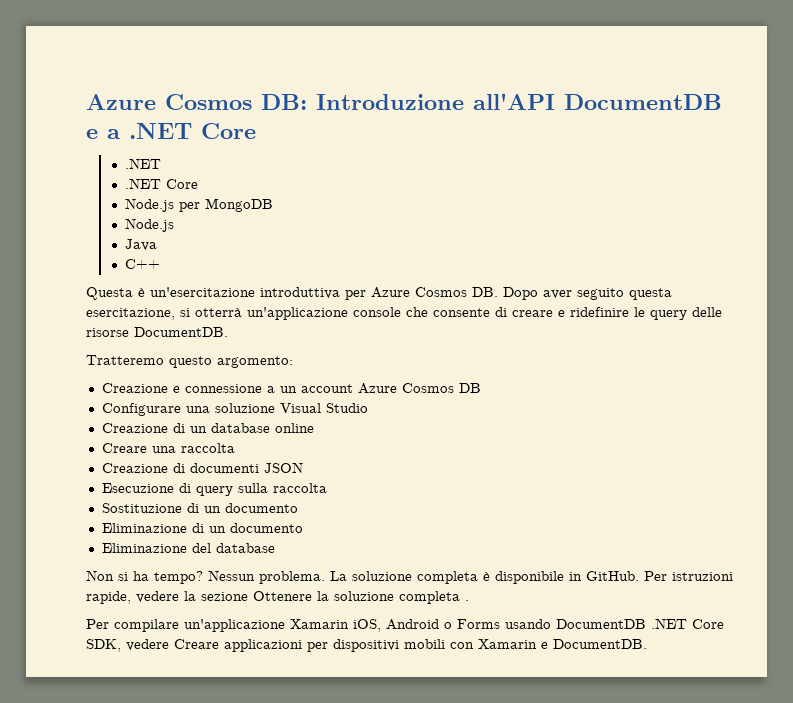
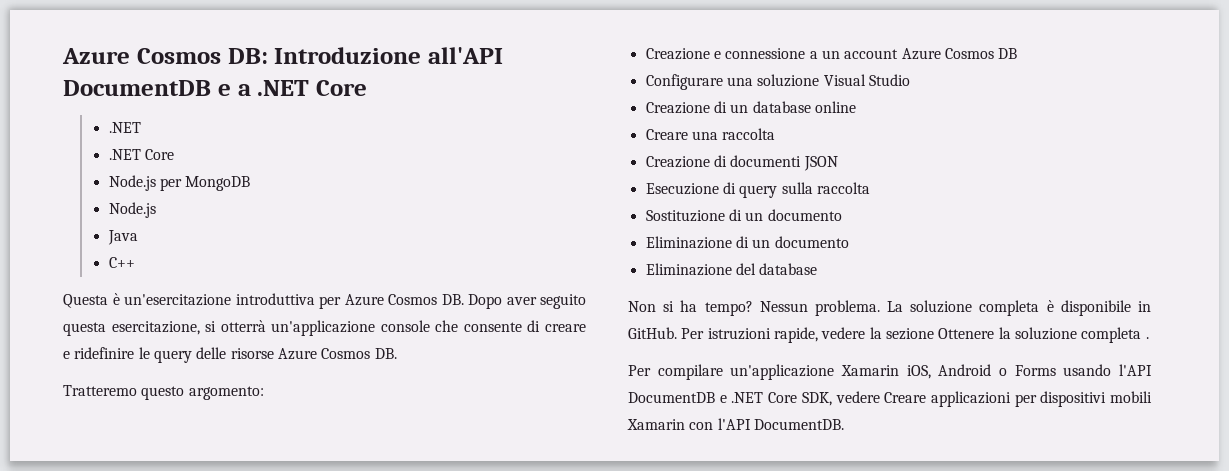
[134,327,228,337] DocumentDB. -> [277,348,397,360] Azure Cosmos DB.
[556,619,646,629] DocumentDB -> [1119,364,1152,376] [628,392,727,403] l'API DocumentDB e
[450,639,548,649] con Xamarin e -> [627,418,751,430] Xamarin con l'API

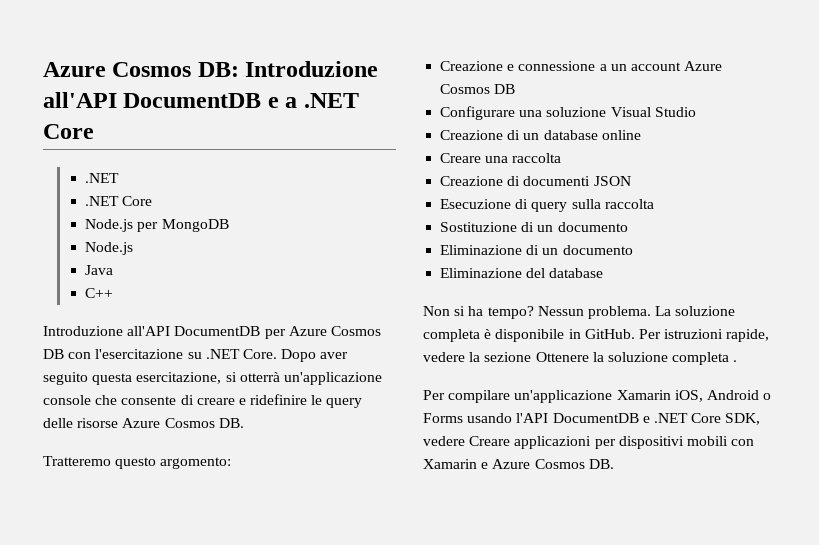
[63,293,464,309] Questa è un'esercitazione introduttiva per Azure Cosmos DB. -> [43,326,381,339] [43,349,277,359] Introduzione all'API DocumentDB per Azure Cosmos DB con l'esercitazione su .NET Core.
[627,418,844,430] Xamarin con l'API DocumentDB. -> [731,439,755,446] [423,459,614,469] con Xamarin e Azure Cosmos DB.

